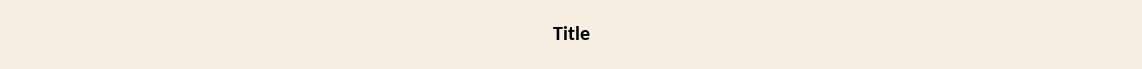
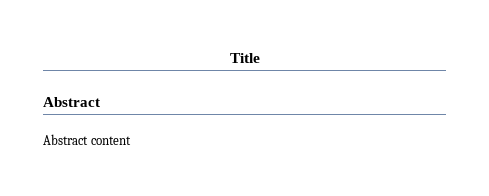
(590, 33) none -> [43,97,100,107] [43,134,131,145] // Abstract // Abstract content

